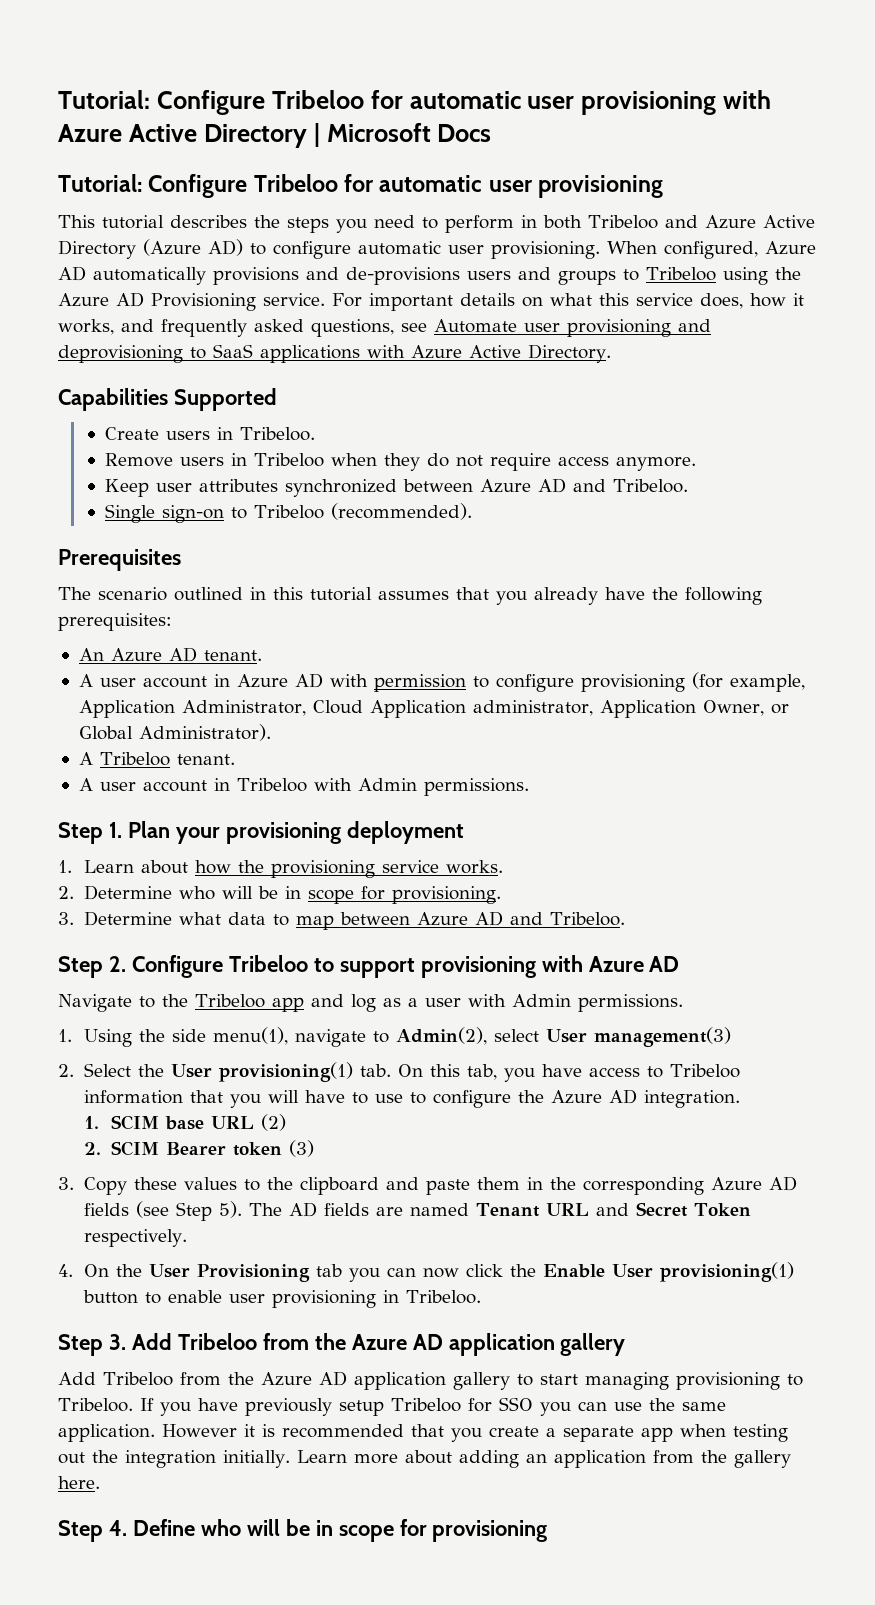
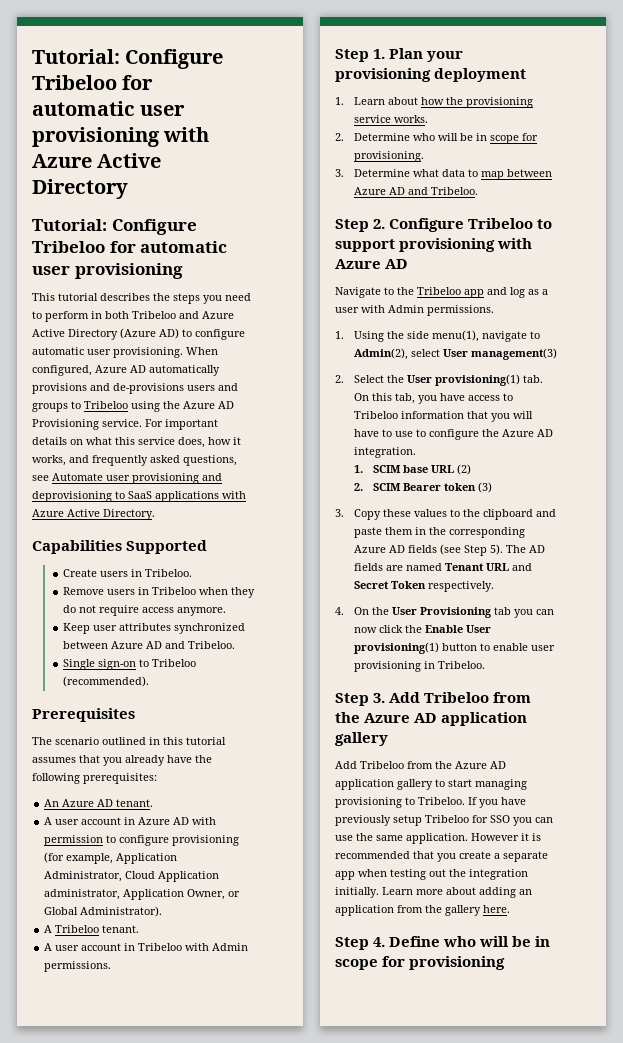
[313,123,492,147] | Microsoft Docs -> (128, 189) none

